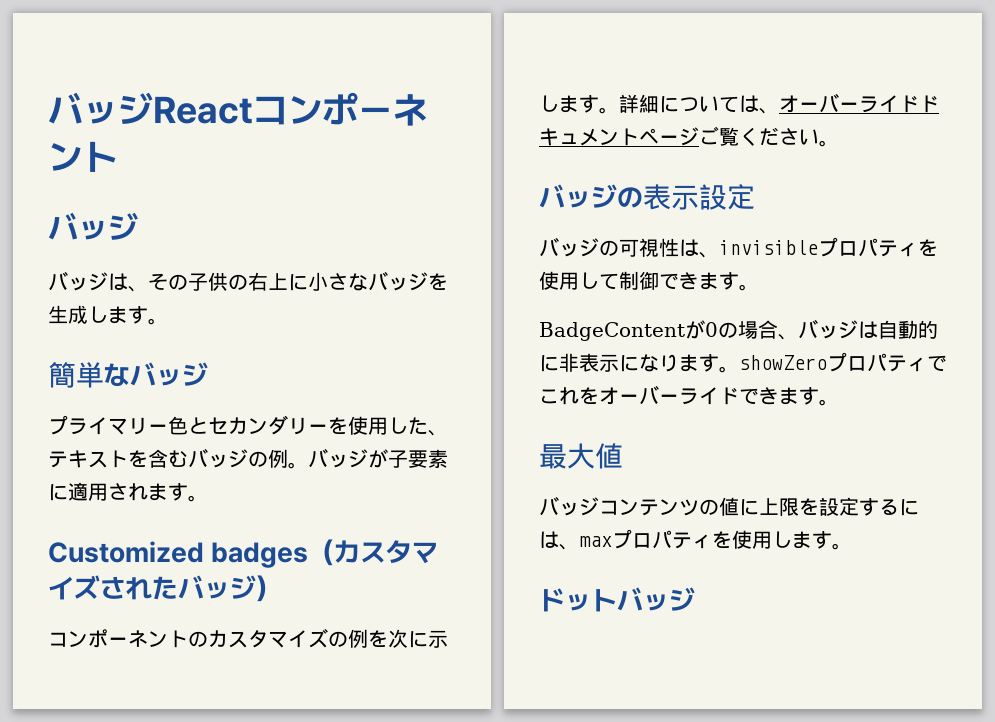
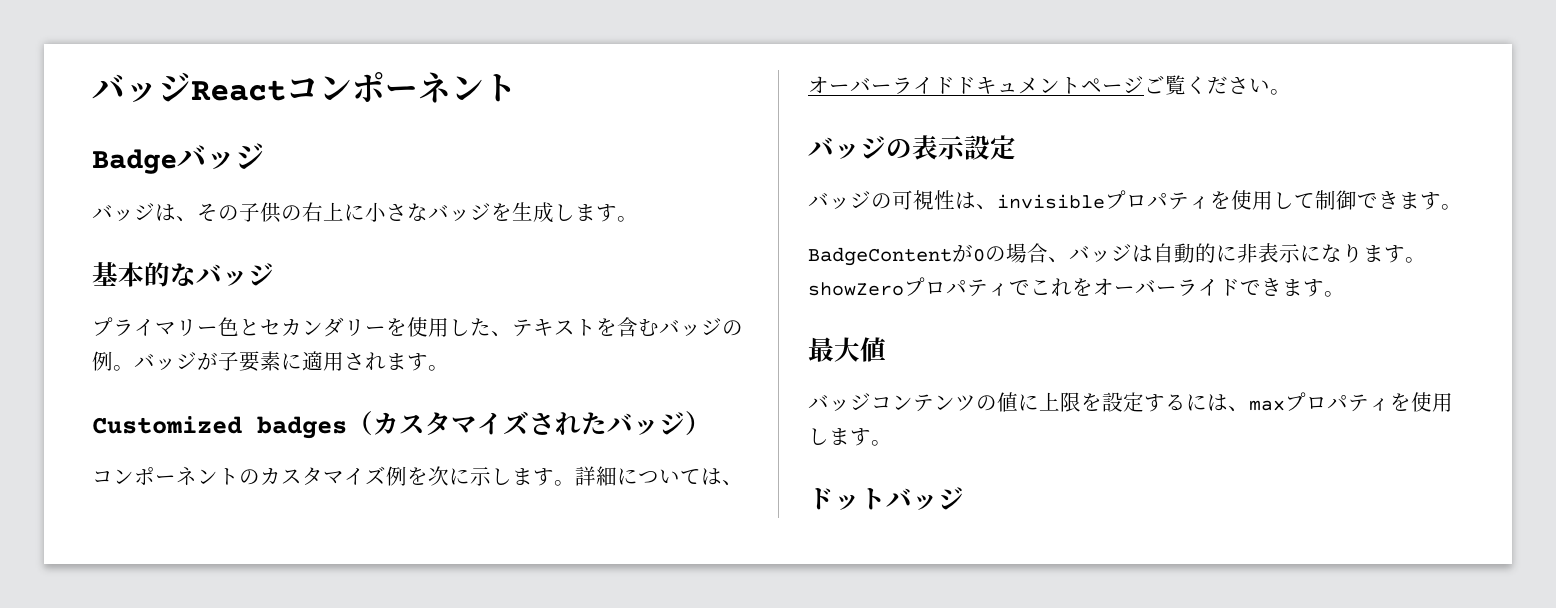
(118, 156) none -> [92,149,177,174] Badge
[48,362,104,388] 簡単 -> [92,262,170,287] 基本的
[328,631,348,647] の -> (386, 475) none

